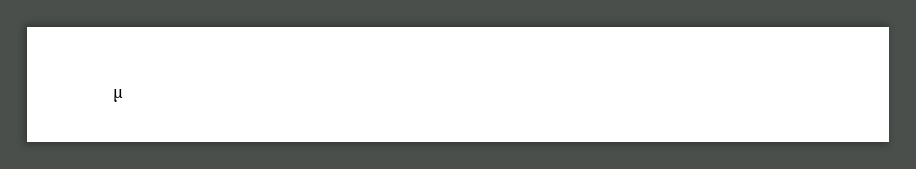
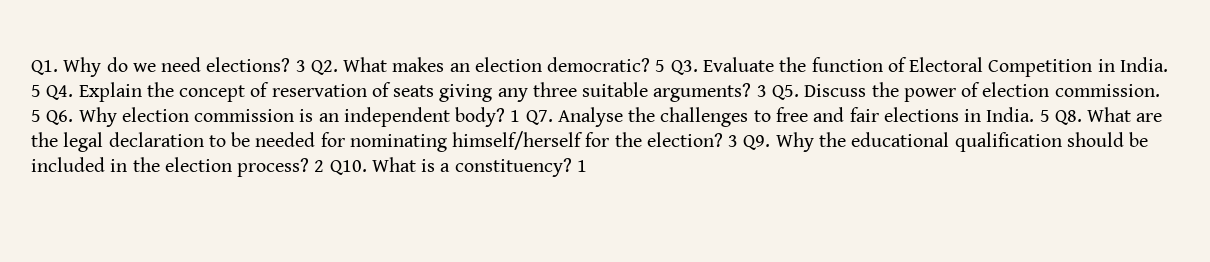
[113,89,123,102] μ -> [31,57,1168,77] [31,82,1160,102] [31,107,1163,127] [31,131,1149,152] [31,157,587,177] Q1. Why do we need elections? 3 Q2. What makes an election democratic? 5 Q3. Evaluate the function of Electoral Competition in India. 5 Q4. Explain the concept of reservation of seats giving any three suitable arguments? 3 Q5. Discuss the power of election commission. 5 Q6. Why election commission is an independent body? 1 Q7. Analyse the challenges to free and fair elections in India. 5 Q8. What are the legal declaration to be needed for nominating himself/herself for the election? 3 Q9. Why the educational qualification should be included in the election process? 2 Q10. What is a constituency? 1

